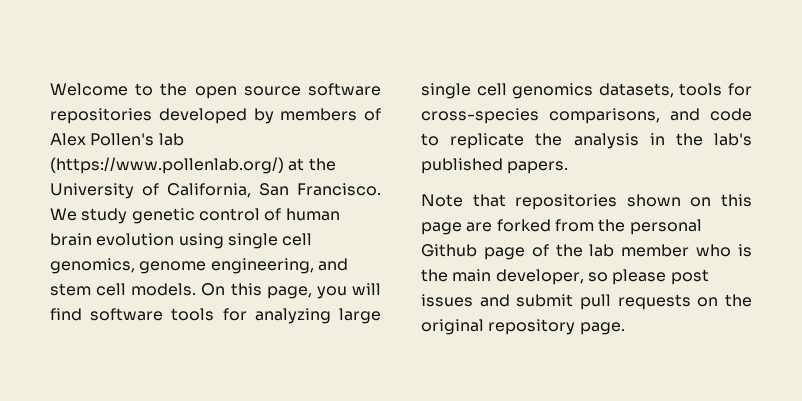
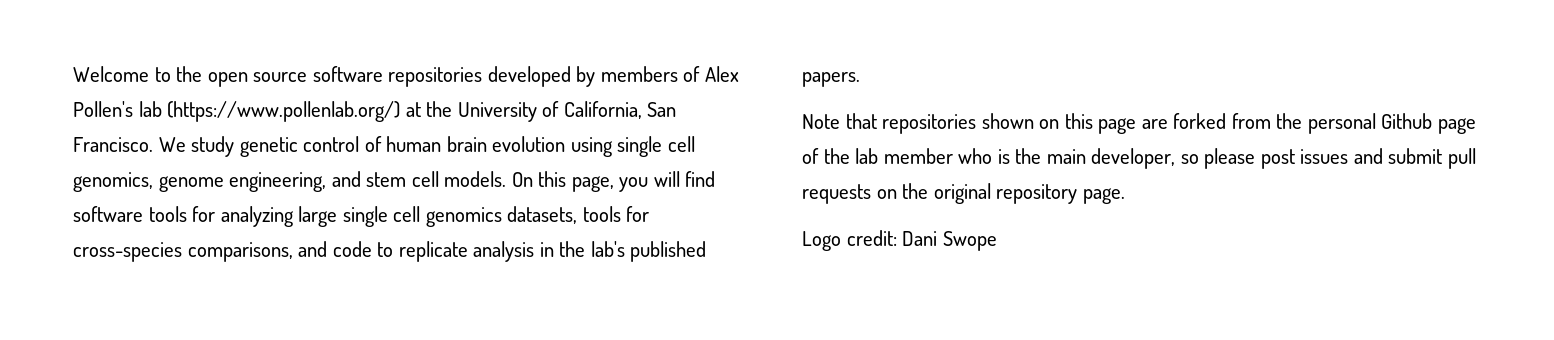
[535,133,563,146] the -> (468, 251) none
(625, 328) none -> [802,230,997,251] // Logo credit: Dani Swope

